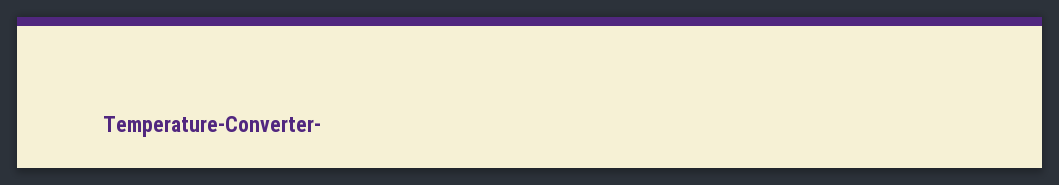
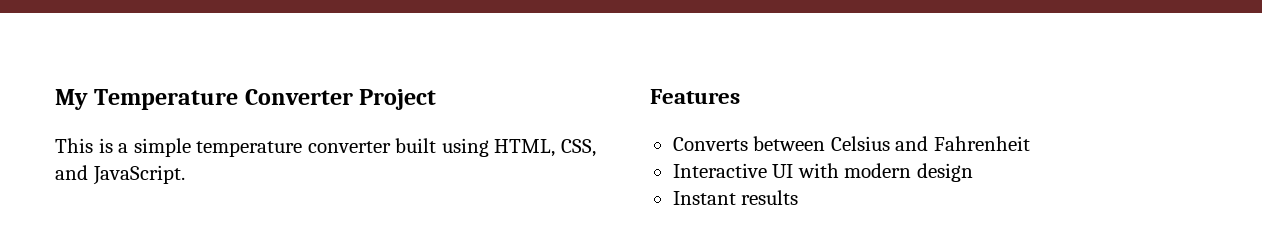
[103,116,321,137] Temperature-Converter- -> [55,89,437,110] [55,138,596,157] [55,165,185,185] [650,89,740,104] [672,136,1030,151] [672,163,973,182] [672,190,799,205] My Temperature Converter Project // This is a simple temperature converter built using HTML, CSS, and JavaScript. // Features // Converts between Celsius and Fahrenheit // Interactive UI with modern design // Instant results

